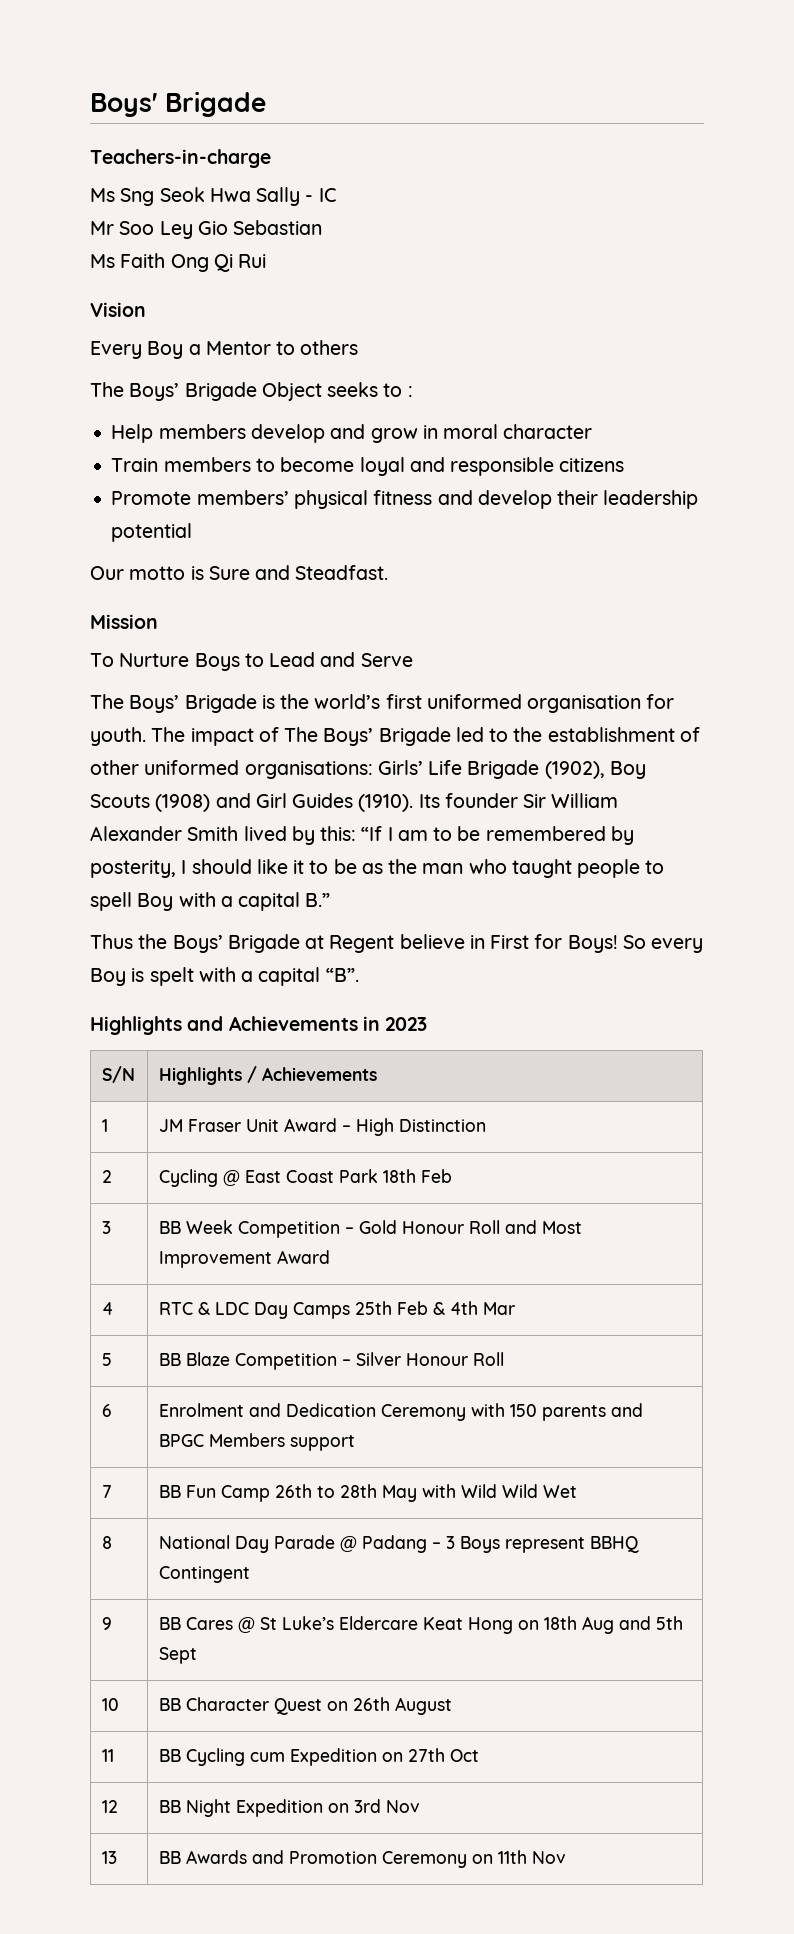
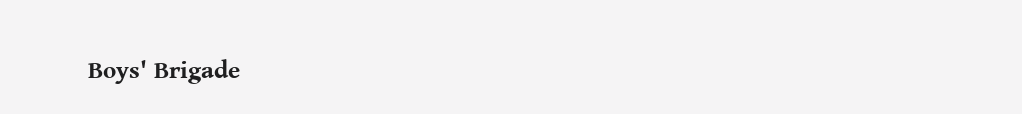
[90,91,267,117] [90,149,271,168] [90,187,336,206] [90,220,323,239] [90,253,267,272] [90,302,146,317] [90,340,359,359] [90,382,413,401] [111,424,593,443] [111,457,625,476] [111,490,699,509] [111,523,193,542] [90,565,389,580] [90,614,158,629] [90,652,413,671] [90,694,675,713] [90,727,700,746] [90,760,646,779] [90,793,619,812] [90,826,634,845] [90,859,665,878] [90,892,331,911] [90,934,704,953] [90,967,359,986] [90,1016,428,1035] [101,1066,135,1083] [158,1066,377,1085] [101,1119,108,1132] [158,1118,486,1136] [101,1170,112,1183] [158,1169,452,1187] [101,1221,111,1234] [158,1220,582,1238] [158,1250,330,1268] [101,1302,113,1315] [158,1301,515,1319] [101,1353,112,1366] [158,1352,504,1370] [101,1404,112,1417] [158,1403,643,1421] [158,1433,355,1451] [101,1485,112,1498] [158,1484,577,1502] [101,1536,112,1549] [158,1535,639,1553] [158,1566,250,1583] [101,1617,112,1630] [158,1616,683,1634] [158,1647,197,1664] [101,1698,119,1711] [158,1697,452,1715] [101,1749,114,1762] [158,1748,479,1766] [101,1800,118,1813] [158,1799,420,1817] [101,1851,117,1864] [158,1850,566,1868] Boys' Brigade // Teachers-in-charge // Ms Sng Seok Hwa Sally - IC // Mr Soo Ley Gio Sebastian // Ms Faith Ong Qi Rui // Vision // Every Boy a Mentor to others // The Boys’ Brigade Object seeks to : // Help members develop and grow in moral character // Train members to become loyal and responsible citizens // Promote members’ physical fitness and develop their leadership potential // Our motto is Sure and Steadfast. // Mission // To Nurture Boys to Lead and Serve // The Boys’ Brigade is the world’s first uniformed organisation for youth. The impact of The Boys’ Brigade led to the establishment of other uniformed organisations: Girls’ Life Brigade (1902), Boy Scouts (1908) and Girl Guides (1910). Its founder Sir William Alexander Smith lived by this: “If I am to be remembered by posterity, I should like it to be as the man who taught people to spell Boy with a capital B.” // Thus the Boys’ Brigade at Regent believe in First for Boys! So every Boy is spelt with a capital “B”. // Highlights and Achievements in 2023 // S/N | Highlights / Achievements // 1 | JM Fraser Unit Award – High Distinction // 2 | Cycling @ East Coast Park 18th Feb // 3 | BB Week Competition – Gold Honour Roll and Most Improvement Award // 4 | RTC & LDC Day Camps 25th Feb & 4th Mar // 5 | BB Blaze Competition – Silver Honour Roll // 6 | Enrolment and Dedication Ceremony with 150 parents and BPGC Members support // 7 | BB Fun Camp 26th to 28th May with Wild Wild Wet // 8 | National Day Parade @ Padang – 3 Boys represent BBHQ Contingent // 9 | BB Cares @ St Luke’s Eldercare Keat Hong on 18th Aug and 5th Sept // 10 | BB Character Quest on 26th August // 11 | BB Cycling cum Expedition on 27th Oct // 12 | BB Night Expedition on 3rd Nov // 13 | BB Awards and Promotion Ceremony on 11th Nov -> [88,59,240,84] Boys' Brigade

